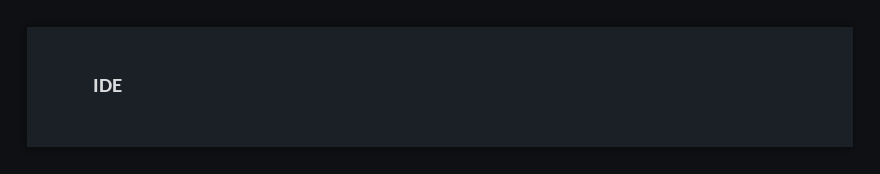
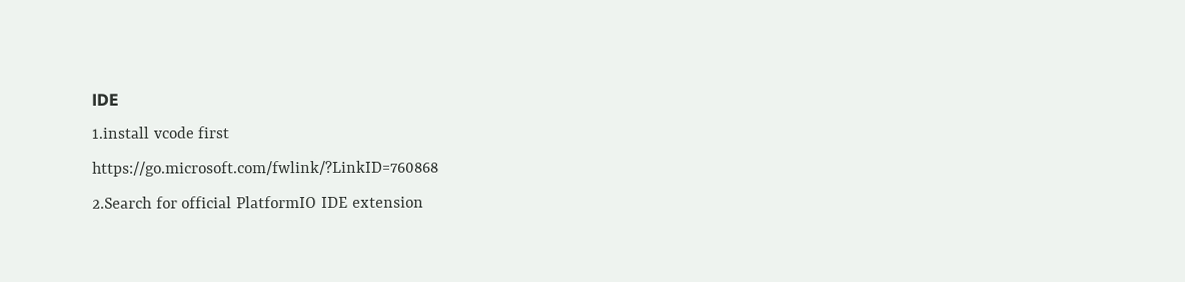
[93,79,122,92] IDE -> [91,93,119,106] [91,126,230,139] [92,160,439,177] [92,195,424,209] IDE // 1.install vcode first // https://go.microsoft.com/fwlink/?LinkID=760868 // 2.Search for official PlatformIO IDE extension

